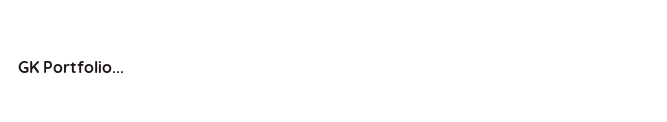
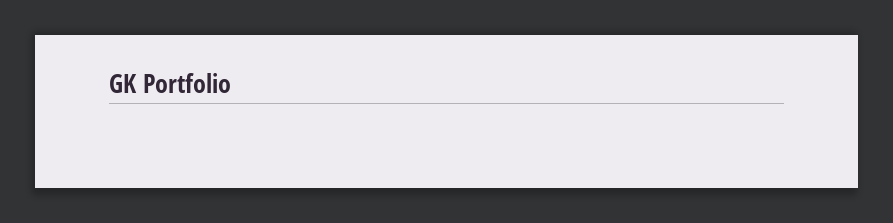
[43,61,125,73] Portfolio... -> [143,73,232,93] Portfolio

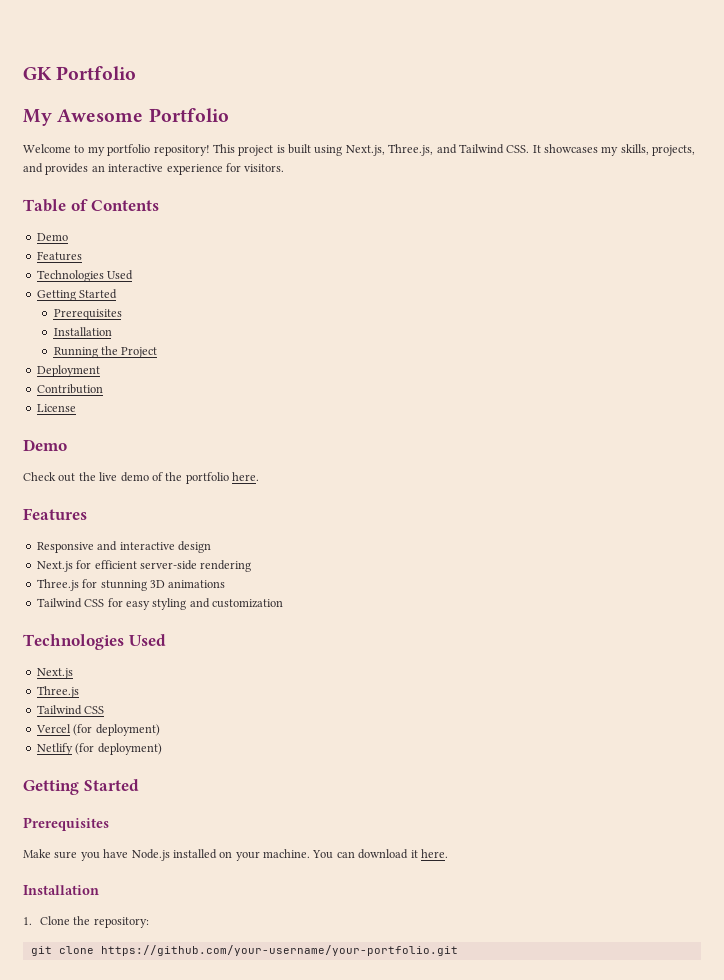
(232, 83) none -> [23,108,229,126] [23,144,696,156] [23,163,285,175] [23,199,160,212] [36,233,68,241] [36,251,82,261] [36,270,134,282] [36,289,118,301] [53,309,122,320] [53,327,112,336] [53,346,158,358] [36,365,100,377] [36,384,103,394] [36,404,76,412] [23,439,67,451] [23,472,259,484] [23,508,87,520] [36,541,211,553] [36,560,252,572] [36,579,226,591] [36,598,283,610] [23,634,166,650] [36,668,73,679] [36,686,79,698] [36,705,105,715] [35,724,160,736] [36,743,162,755] [23,779,139,795] [23,817,109,831] [23,849,448,861] [23,885,99,895] [23,916,149,928] [30,945,458,956] // My Awesome Portfolio // Welcome to my portfolio repository! This project is built using Next.js, Three.js, and Tailwind CSS. It showcases my skills, projects, and provides an interactive experience for visitors. // Table of Contents // Demo // Features // Technologies Used // Getting Started // Prerequisites // Installation // Running the Project // Deployment // Contribution // License // Demo // Check out the live demo of the portfolio here. // Features // Responsive and interactive design // Next.js for efficient server-side rendering // Three.js for stunning 3D animations // Tailwind CSS for easy styling and customization // Technologies Used // Next.js // Three.js // Tailwind CSS // Vercel (for deployment) // Netlify (for deployment) // Getting Started // Prerequisites // Make sure you have Node.js installed on your machine. You can download it here. // Installation // 1. Clone the repository: // git clone https://github.com/your-username/your-portfolio.git

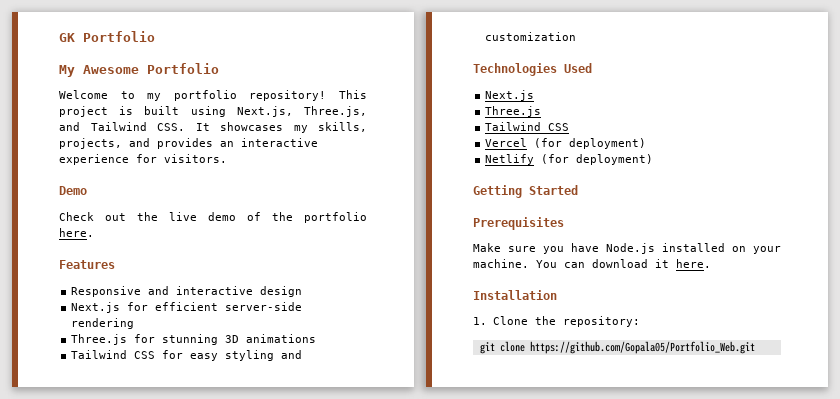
[23,199,160,212] [36,233,68,241] [36,251,82,261] [36,270,134,282] [36,289,118,301] [53,309,122,320] [53,327,112,336] [53,346,158,358] [36,365,100,377] [36,384,103,394] [36,404,76,412] // Table of Contents // Demo // Features // Technologies Used // Getting Started // Prerequisites // Installation // Running the Project // Deployment // Contribution // License -> (227, 158) none
[100,945,458,956] https://github.com/your-username/your-portfolio.git -> [529,341,755,354] https://github.com/Gopala05/Portfolio_Web.git

